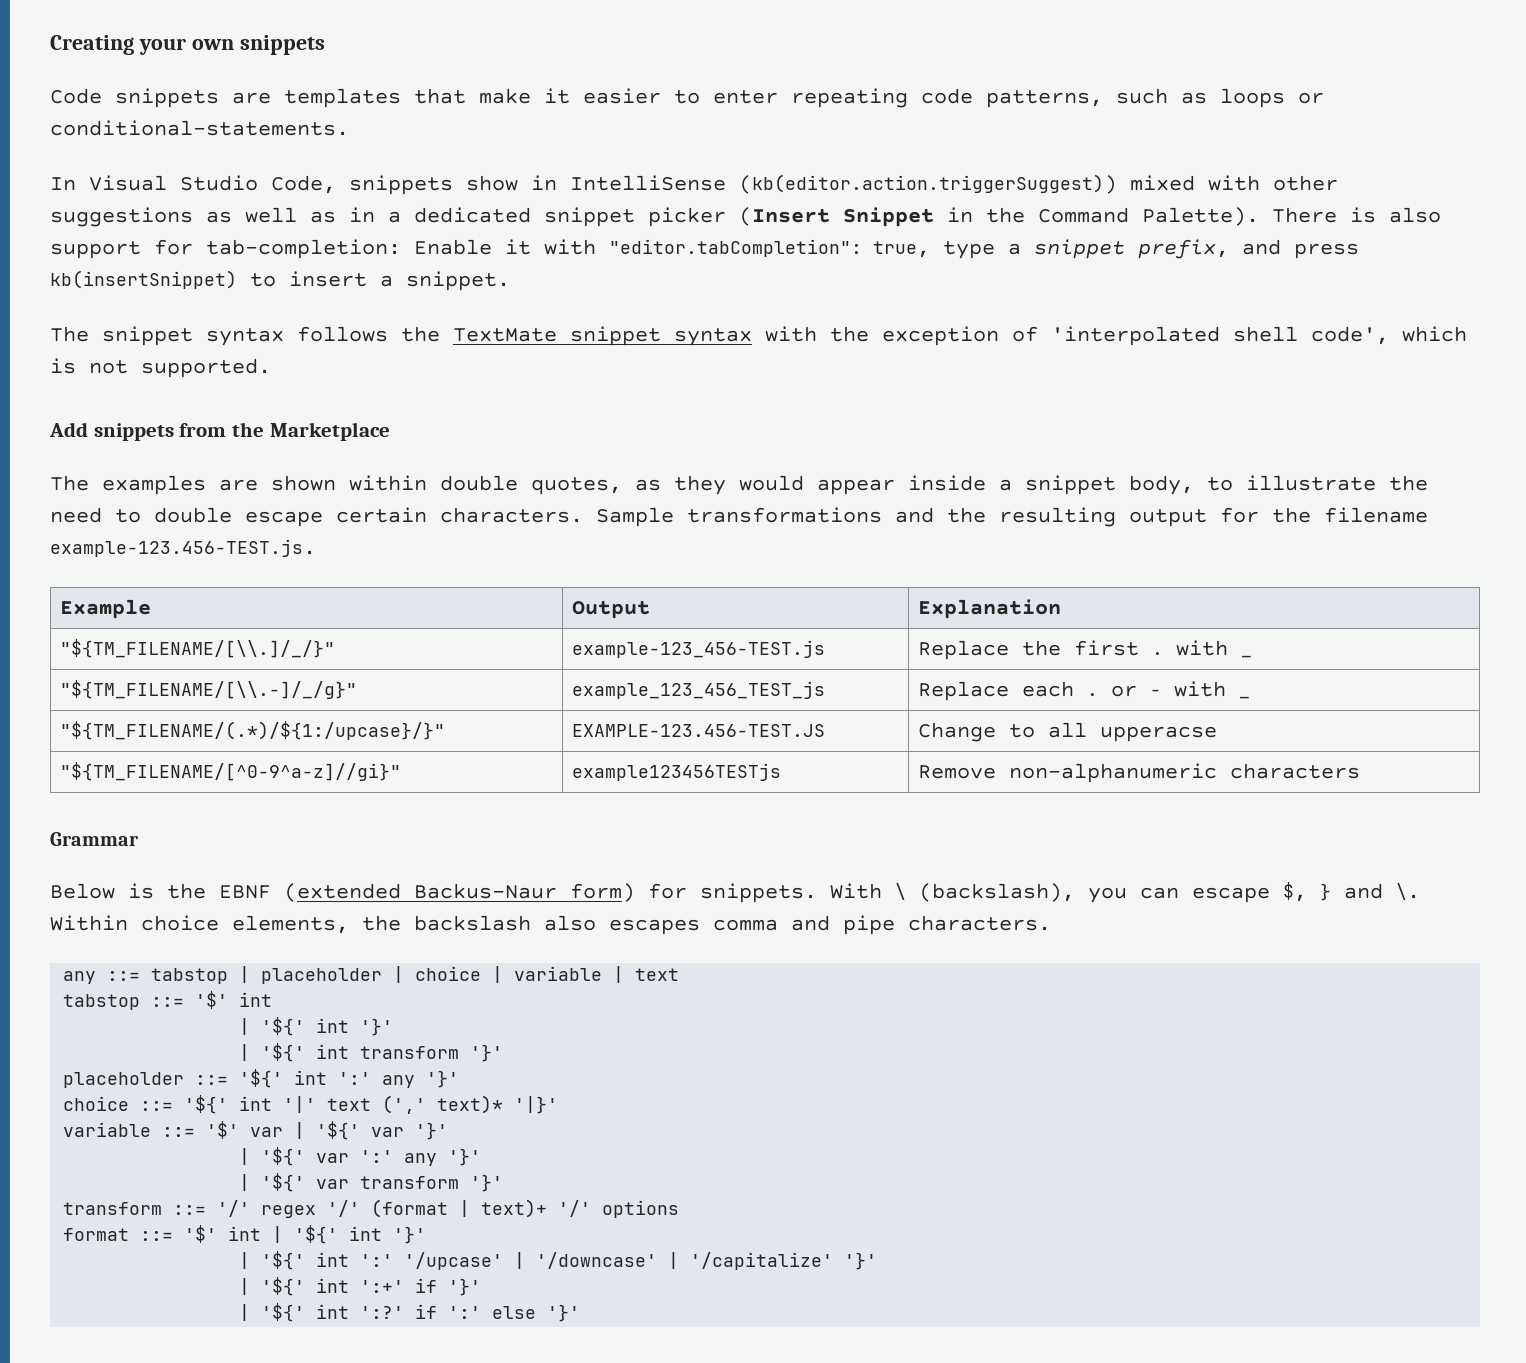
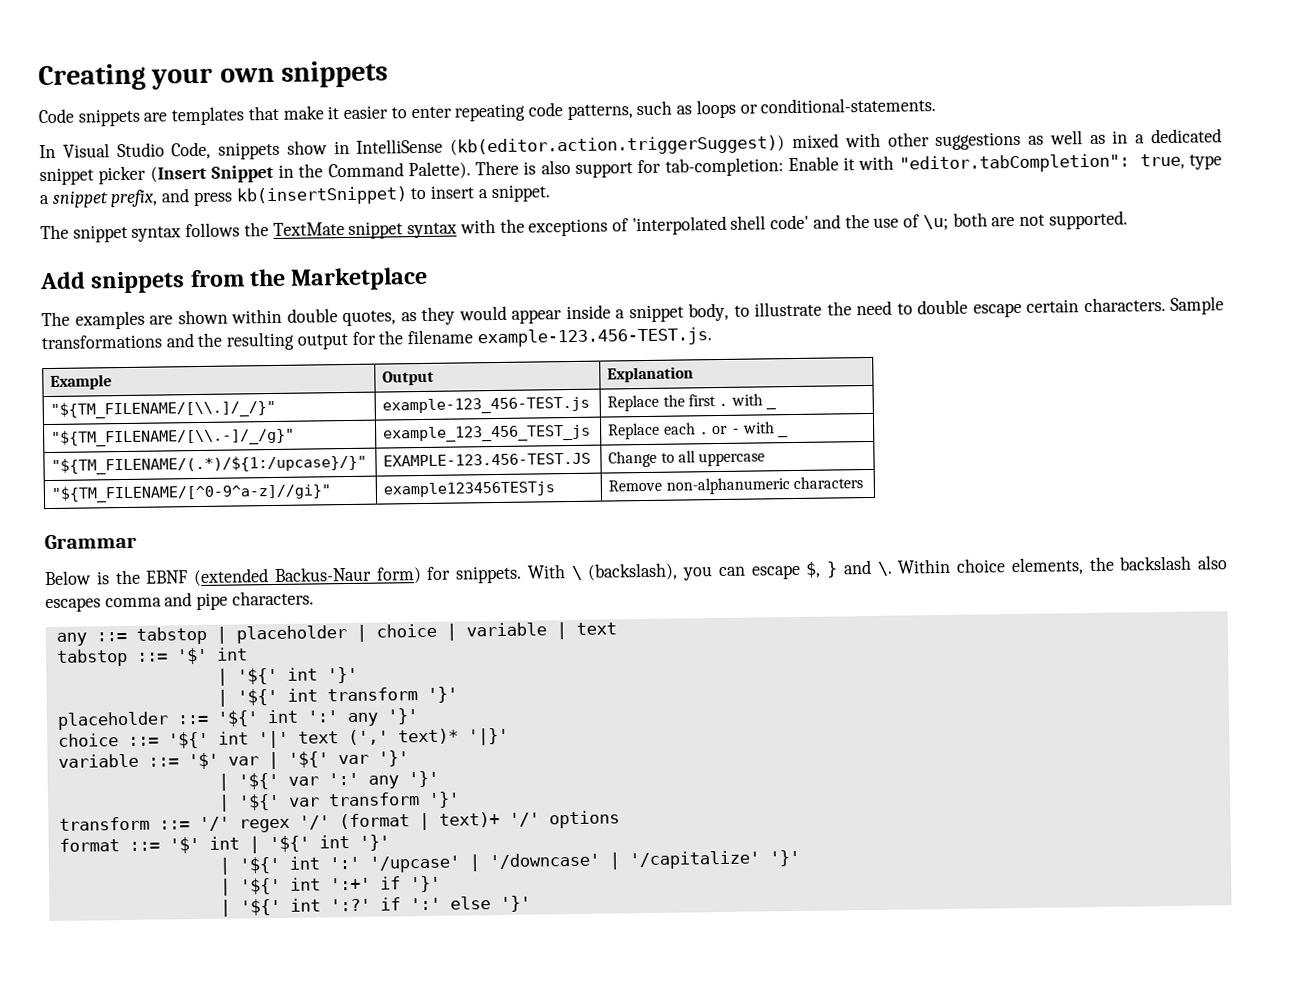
[882,326,999,346] exception -> [528,218,609,237] exceptions
[1311,326,1467,345] [50,358,76,374] code', which is -> [770,212,1016,231] code' and the use of \u; both are
[1100,726,1218,742] upperacse -> [698,452,766,467] uppercase

